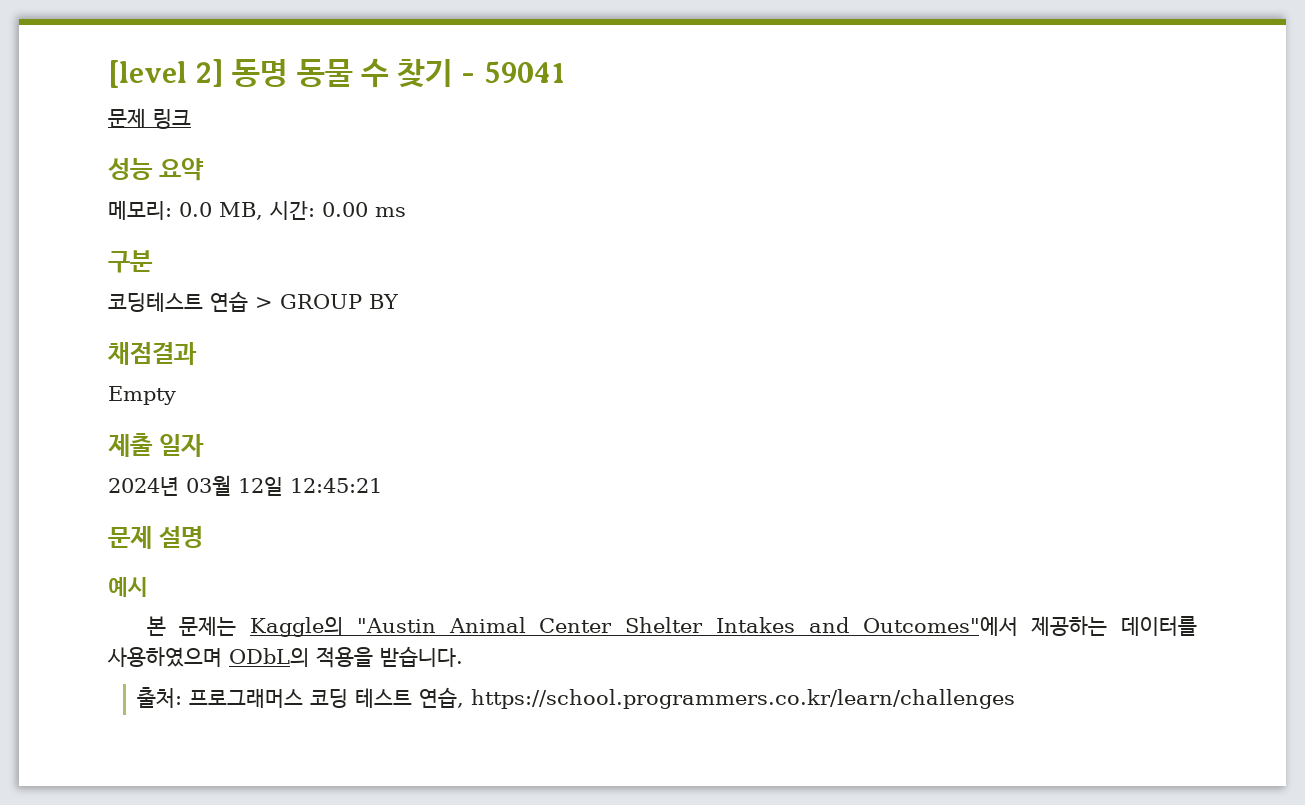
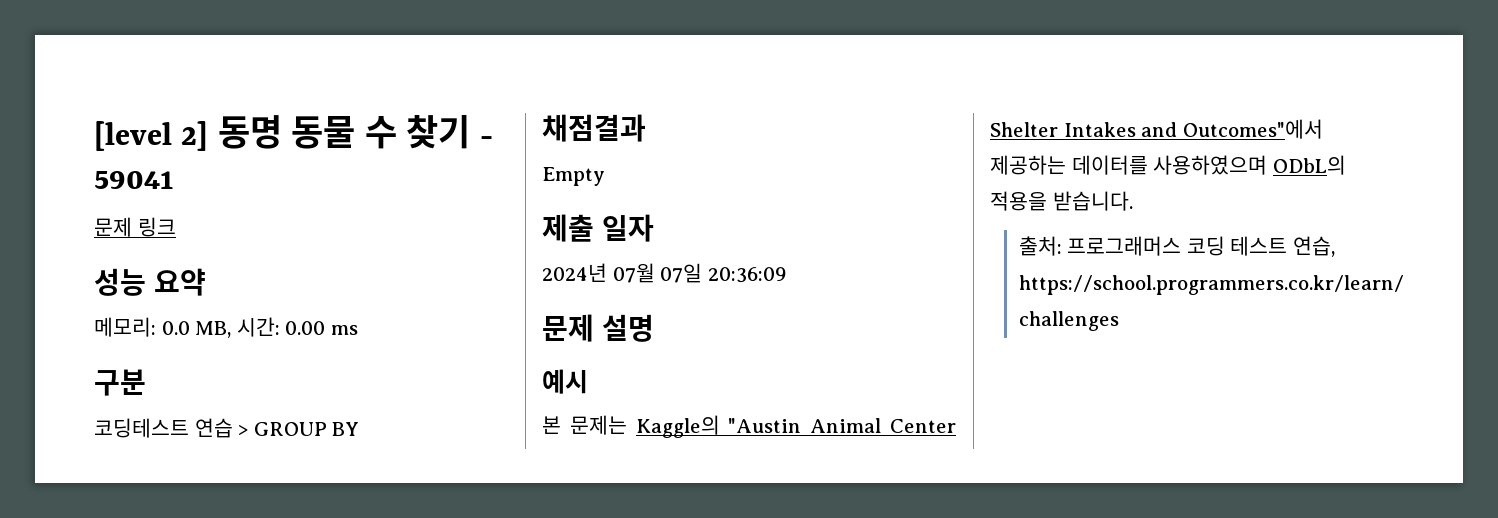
[186,475,382,496] 03월 12일 12:45:21 -> [612,263,787,283] 07월 07일 20:36:09

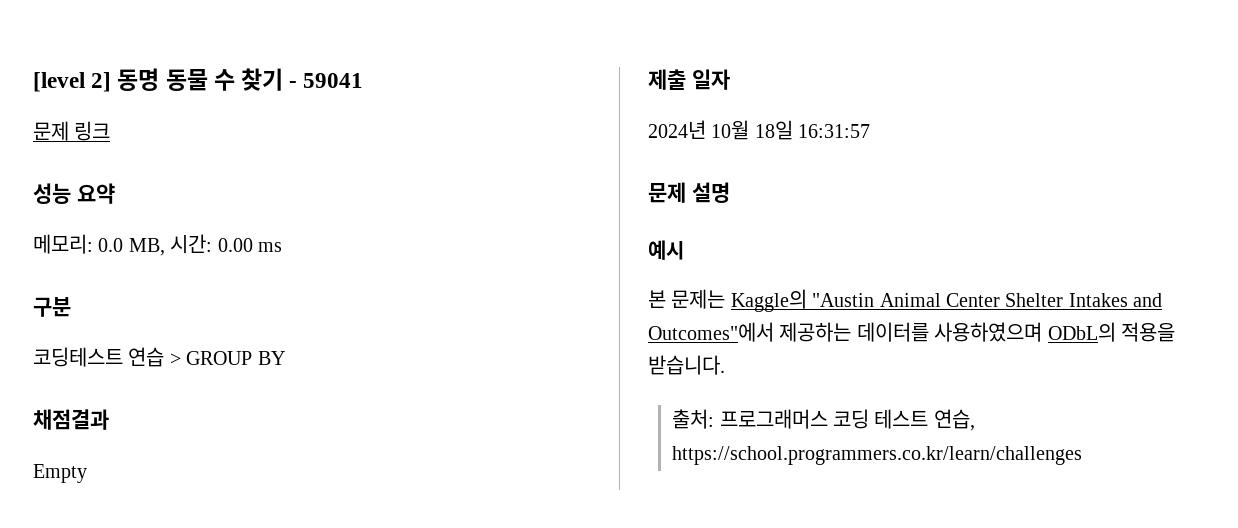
[612,263,787,283] 07월 07일 20:36:09 -> [711,120,871,140] 10월 18일 16:31:57

